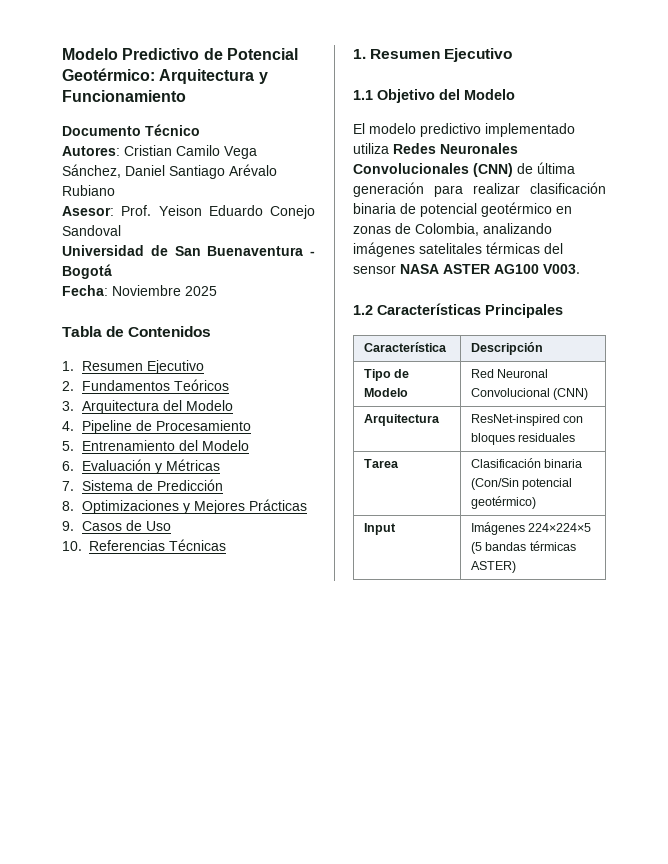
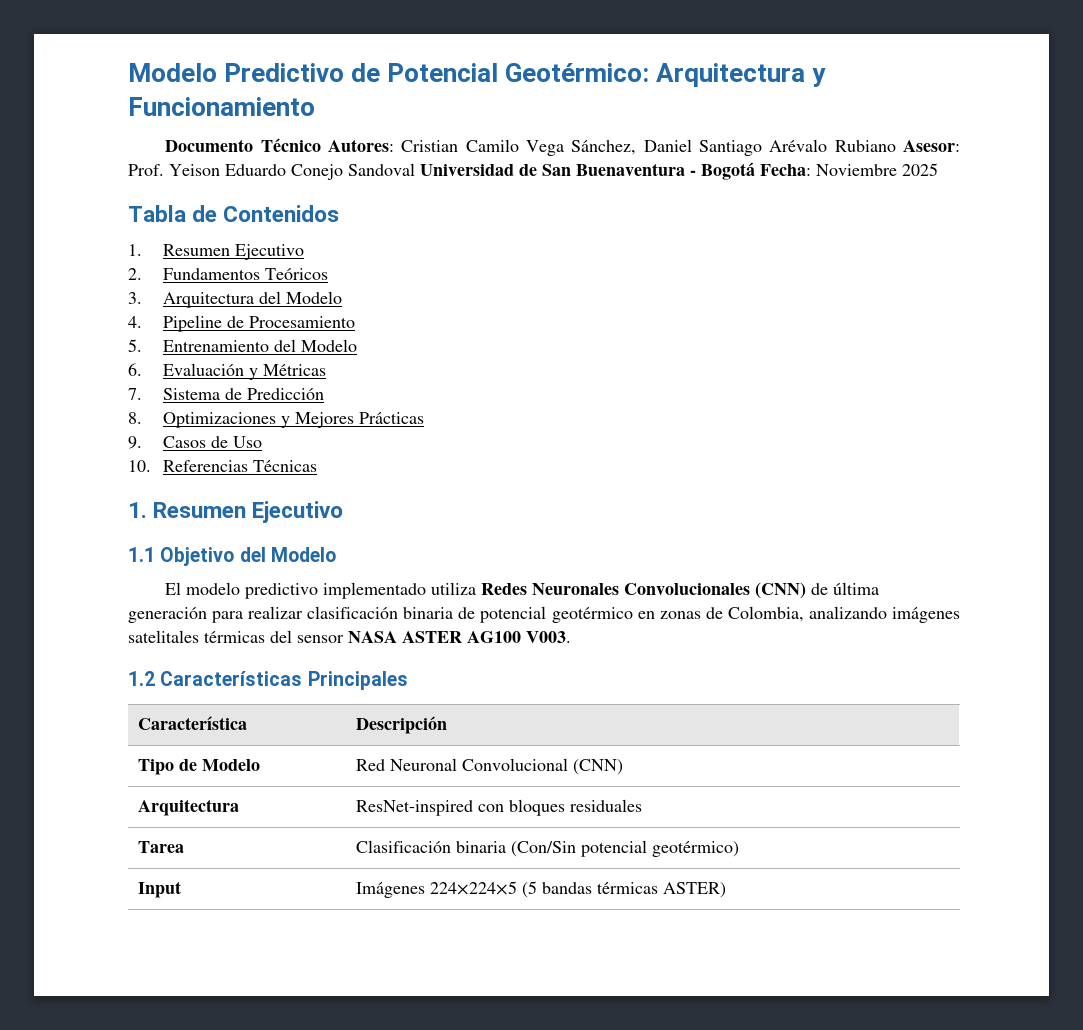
(200, 130) // -> (321, 145) none
(115, 190) // -> (896, 146) none
(121, 230) // -> (415, 169) none
(112, 271) // -> (755, 171) none

